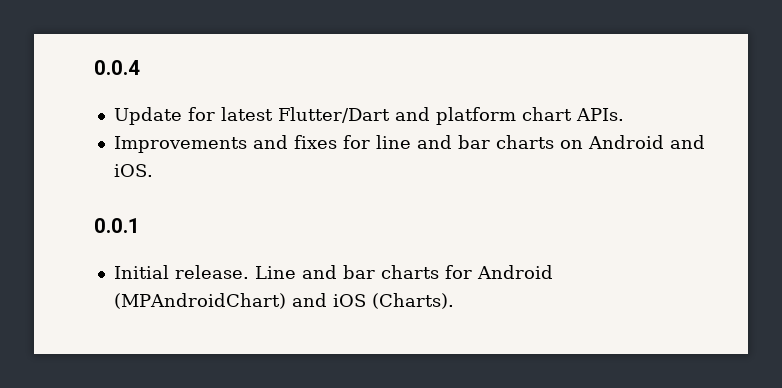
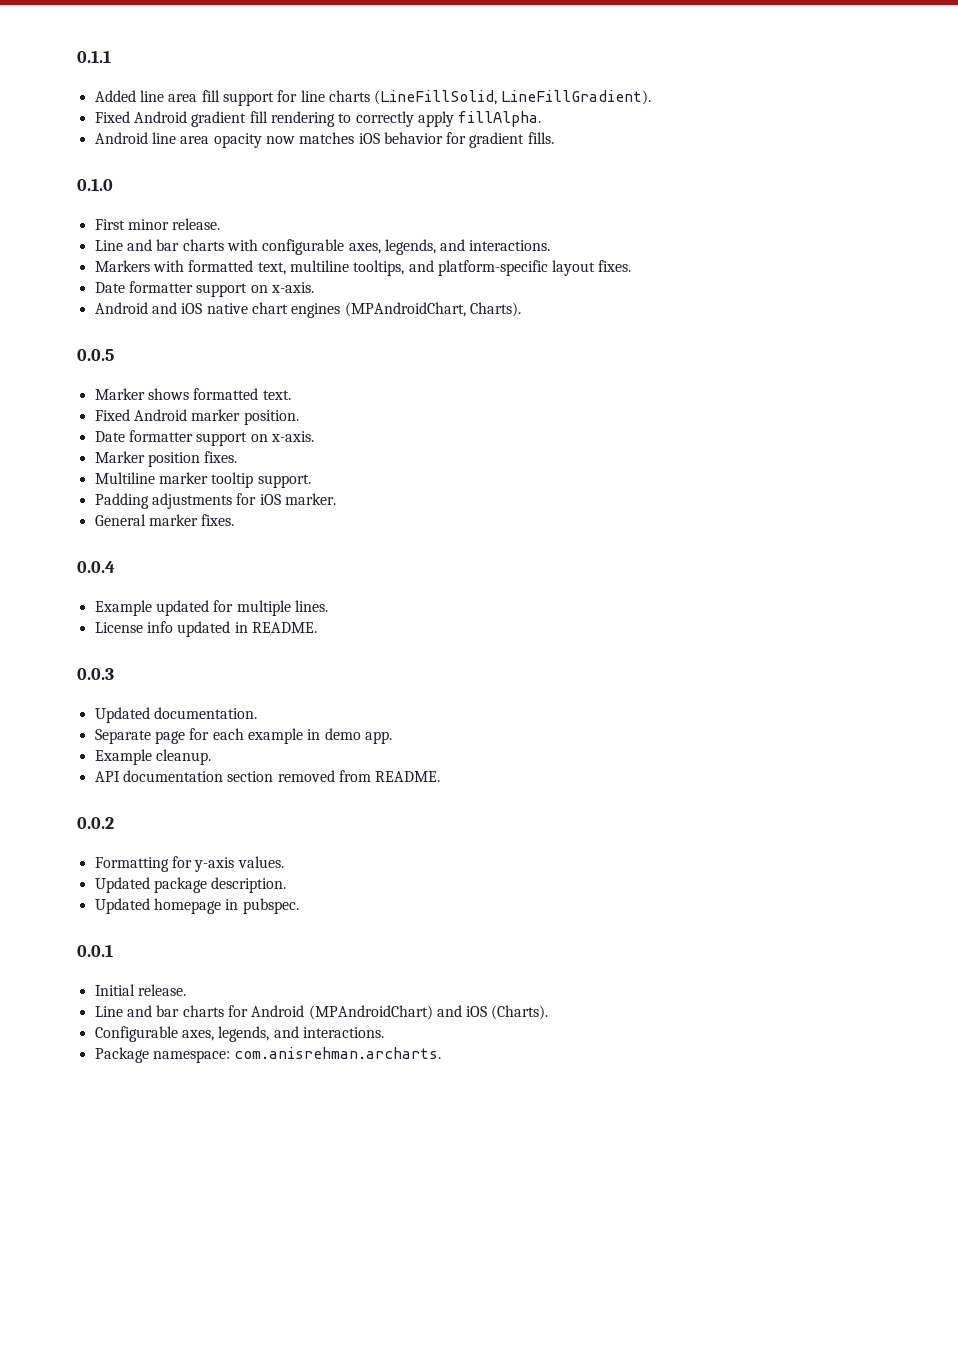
[94,60,140,75] [113,107,624,125] [113,135,705,153] [113,164,153,177] 0.0.4 // Update for latest Flutter/Dart and platform chart APIs. // Improvements and fixes for line and bar charts on Android and iOS. -> [77,50,111,63] [94,90,652,106] [94,111,542,127] [94,132,554,148] [77,178,113,191] [94,218,221,230] [94,239,551,255] [94,260,632,276] [94,281,314,297] [94,302,521,318] [77,349,114,361] [94,388,291,400] [94,409,299,425] [94,430,314,446] [94,451,238,467] [94,472,311,488] [94,493,336,509] [94,514,235,526] [77,561,115,573] [94,600,328,616] [94,621,317,637] [77,668,114,680] [94,707,257,723] [94,728,392,744] [94,749,211,765] [94,770,441,782] [77,817,114,829] [94,856,284,872] [94,877,287,893] [94,898,299,914] 0.1.1 // Added line area fill support for line charts (LineFillSolid, LineFillGradient). // Fixed Android gradient fill rendering to correctly apply fillAlpha. // Android line area opacity now matches iOS behavior for gradient fills. // 0.1.0 // First minor release. // Line and bar charts with configurable axes, legends, and interactions. // Markers with formatted text, multiline tooltips, and platform-specific layout fixes. // Date formatter support on x-axis. // Android and iOS native chart engines (MPAndroidChart, Charts). // 0.0.5 // Marker shows formatted text. // Fixed Android marker position. // Date formatter support on x-axis. // Marker position fixes. // Multiline marker tooltip support. // Padding adjustments for iOS marker. // General marker fixes. // 0.0.4 // Example updated for multiple lines. // License info updated in README. // 0.0.3 // Updated documentation. // Separate page for each example in demo app. // Example cleanup. // API documentation section removed from README. // 0.0.2 // Formatting for y-axis values. // Updated package description. // Updated homepage in pubspec.
(249, 272) none -> (186, 990) //
(454, 301) none -> [94,1026,384,1042] [94,1047,442,1063] // Configurable axes, legends, and interactions. // Package namespace: com.anisrehman.archarts.

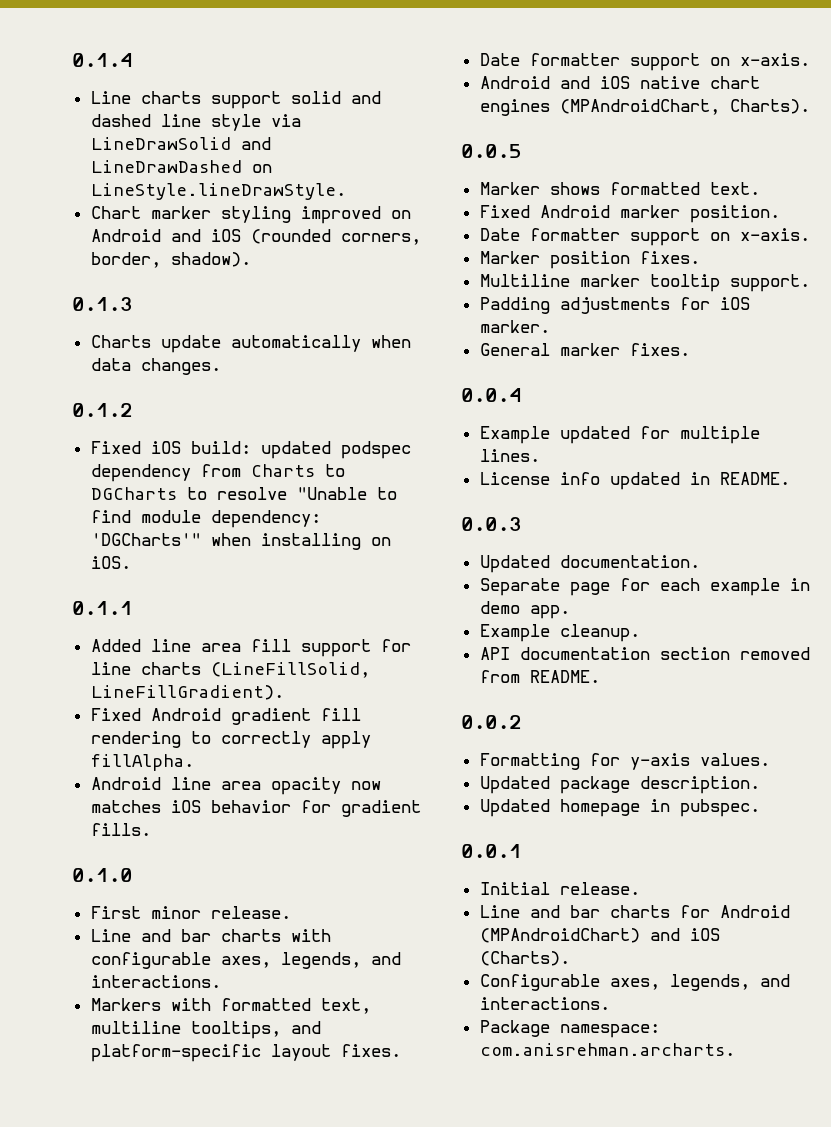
(77, 56) none -> [72,53,133,67] [90,91,381,109] [90,114,301,131] [90,137,271,150] [90,160,272,173] [90,183,346,200] [90,206,411,224] [90,229,421,245] [90,252,251,268] [72,297,133,311] [90,335,411,353] [90,358,221,375] [72,403,133,417] [90,441,411,459] [90,464,345,482] [90,487,397,500] [90,510,321,528] [90,533,391,550] [90,556,131,569] 0.1.4 // Line charts support solid and dashed line style via LineDrawSolid and LineDrawDashed on LineStyle.lineDrawStyle. // Chart marker styling improved on Android and iOS (rounded corners, border, shadow). // 0.1.3 // Charts update automatically when data changes. // 0.1.2 // Fixed iOS build: updated podspec dependency from Charts to DGCharts to resolve "Unable to find module dependency: 'DGCharts'" when installing on iOS. //

